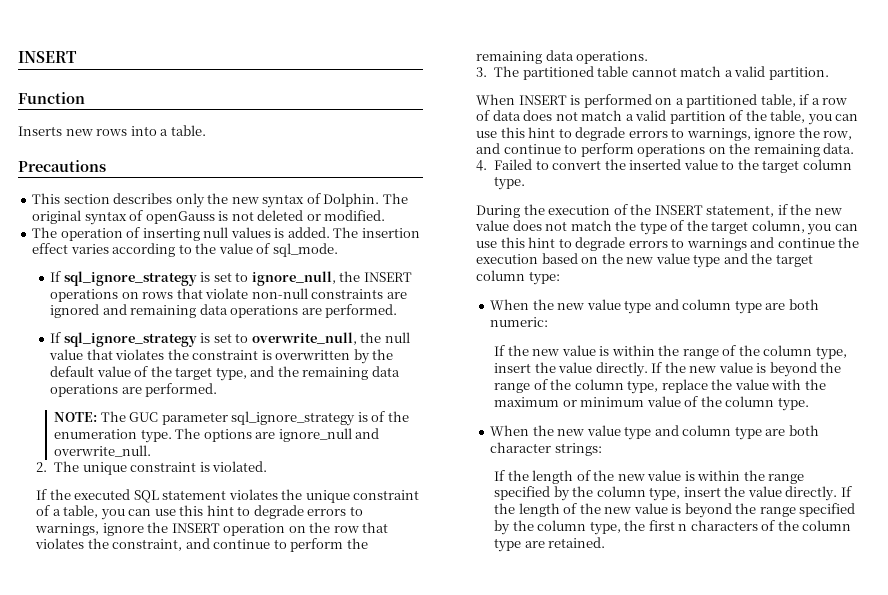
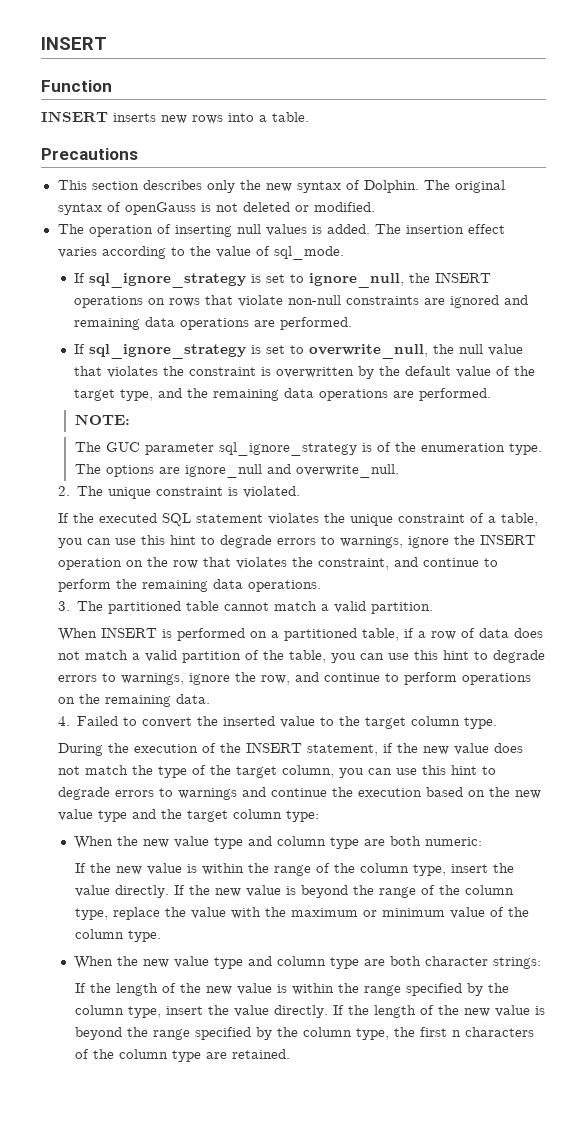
[18,126,62,136] Inserts -> [41,111,156,122] INSERT inserts
(98, 417) none -> (130, 419) //

